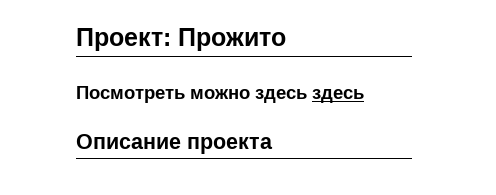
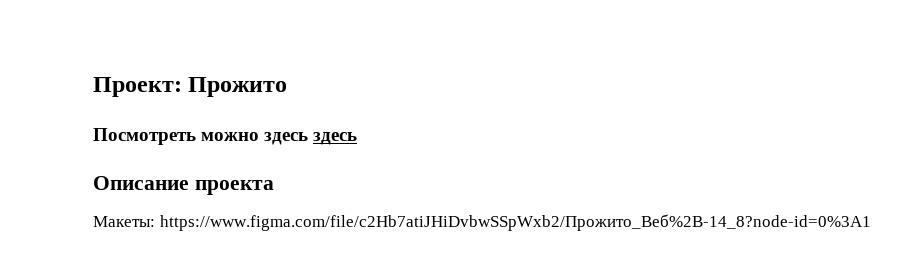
(273, 145) none -> [93,214,871,231] // Макеты: https://www.figma.com/file/c2Hb7atiJHiDvbwSSpWxb2/Прожито_Веб%2B-14_8?node-id=0%3A1

